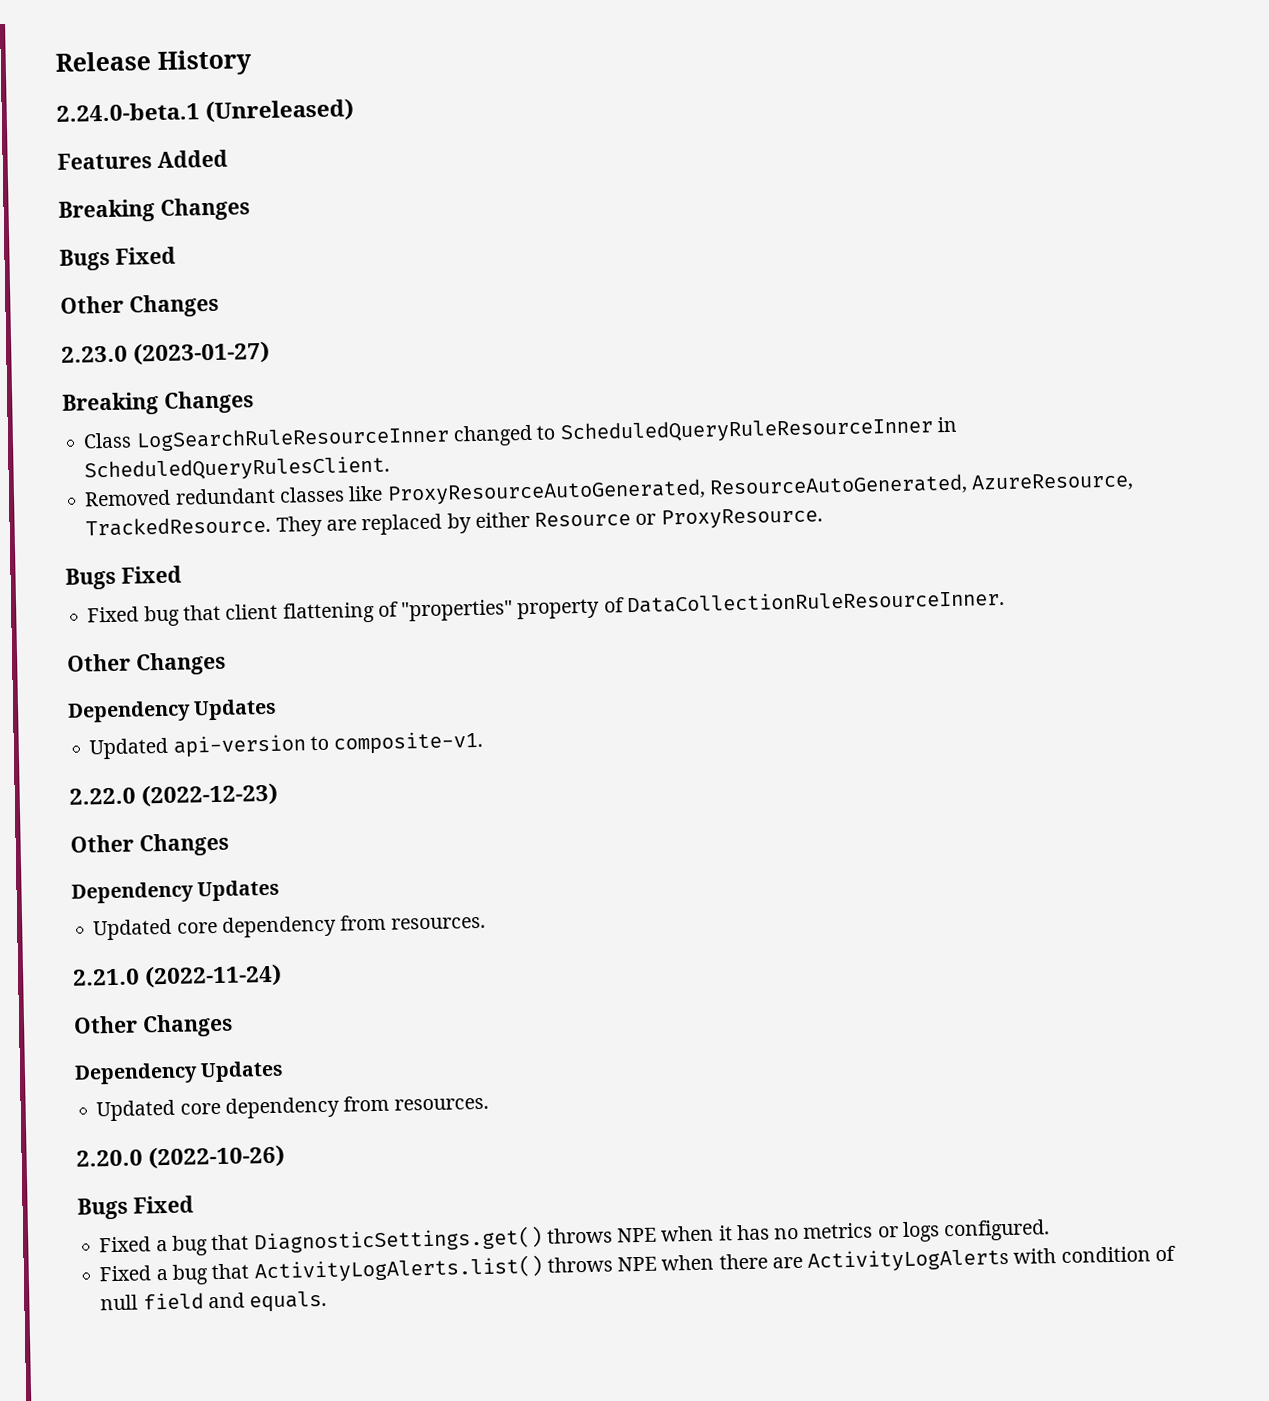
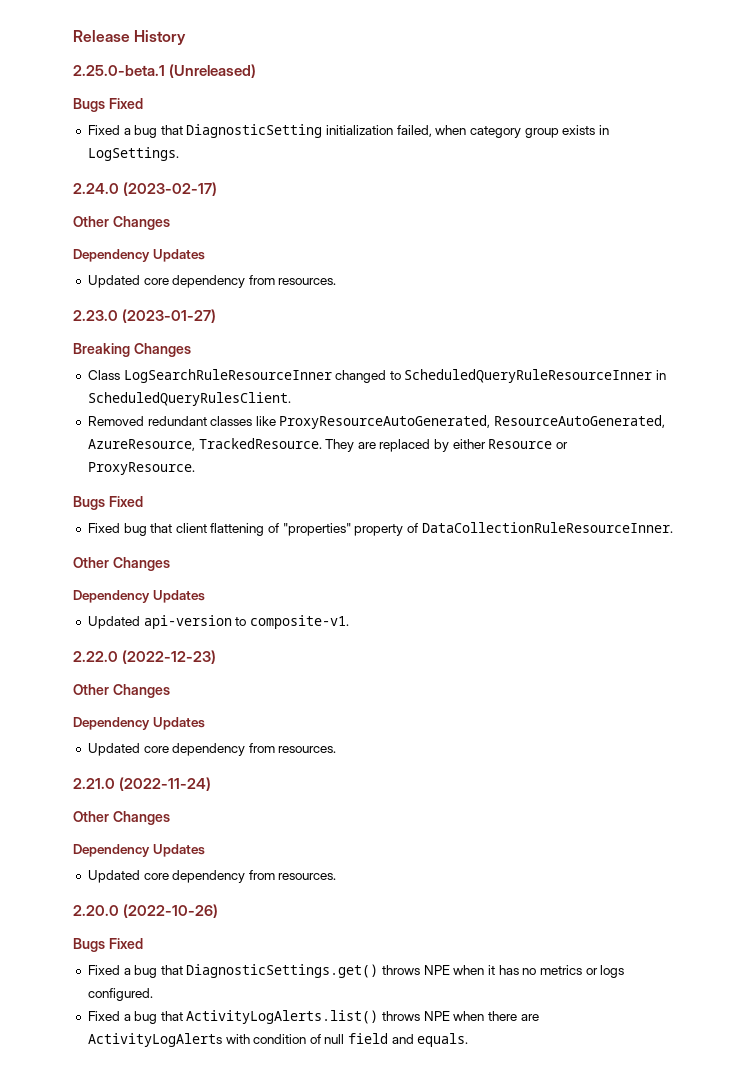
[56,102,200,122] 2.24.0-beta.1 -> [73,65,165,76] 2.25.0-beta.1
[57,149,228,170] [58,197,250,223] [59,246,176,271] [60,293,219,318] Features Added // Breaking Changes // Bugs Fixed // Other Changes -> [73,98,143,112] [87,124,609,138] [87,147,179,161] [73,182,218,196] [73,216,170,230] [73,249,205,262] [87,275,337,288] Bugs Fixed // Fixed a bug that DiagnosticSetting initialization failed, when category group exists in LogSettings. // 2.24.0 (2023-02-17) // Other Changes // Dependency Updates // Updated core dependency from resources.

